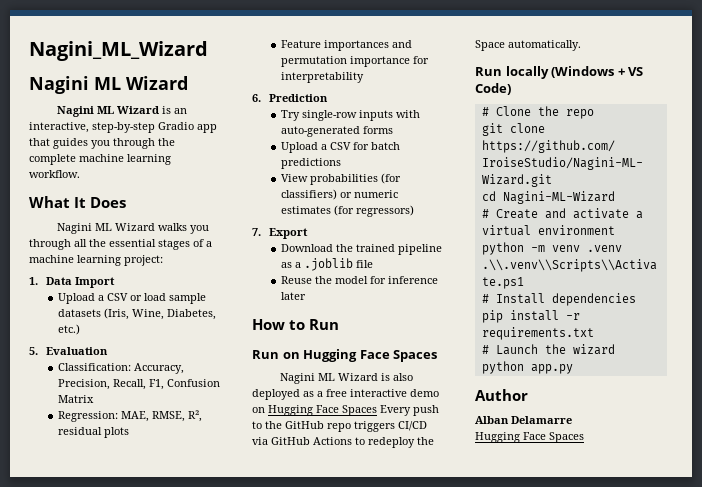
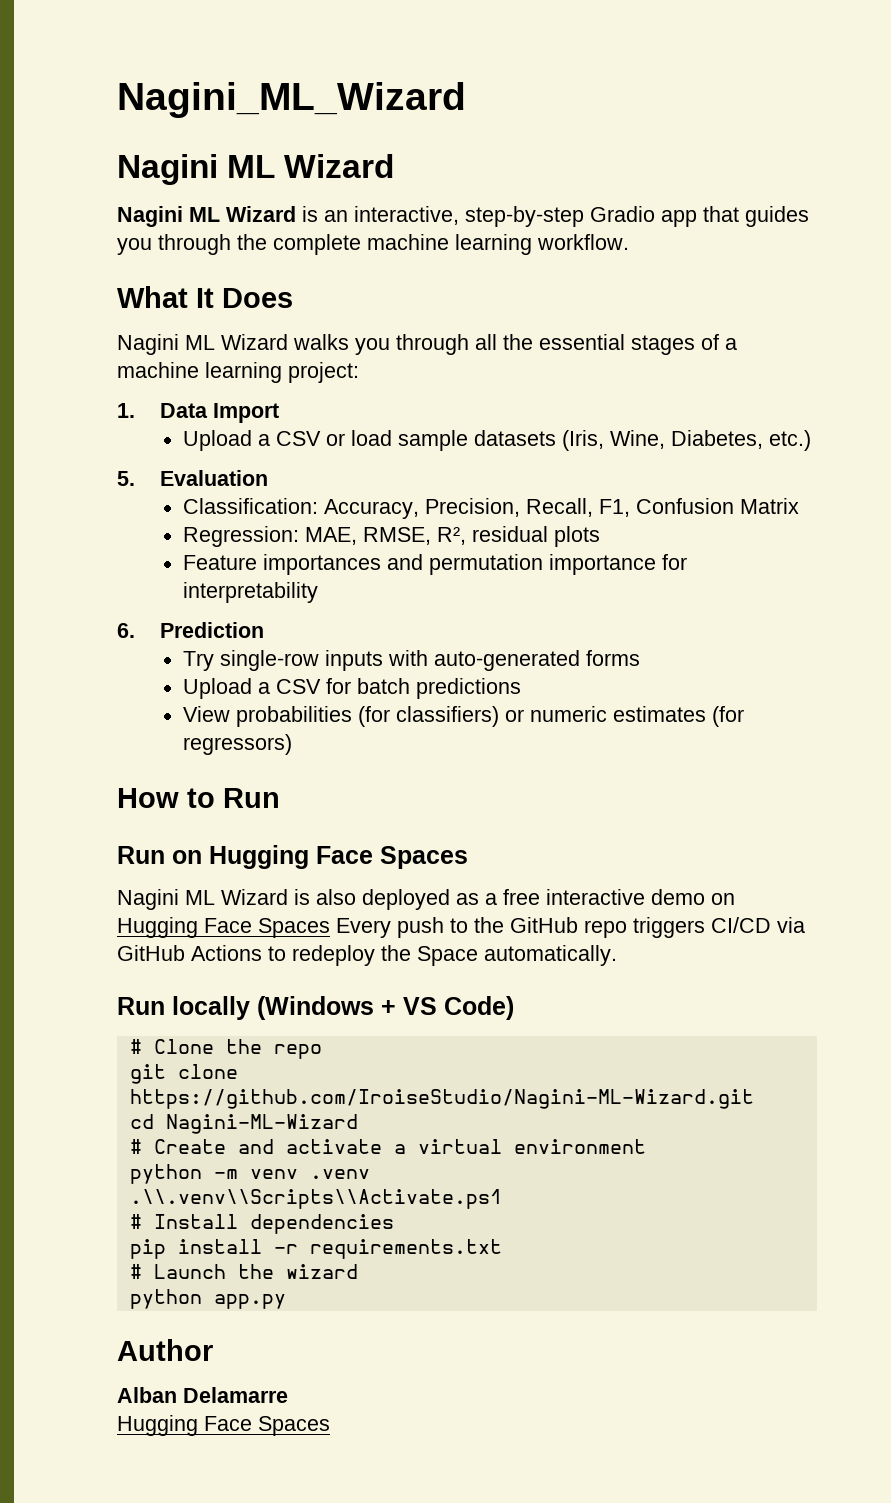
[252,228,308,239] [280,244,442,255] [280,258,373,271] [280,276,438,284] [280,292,306,300] // 7. Export // Download the trained pipeline as a .joblib file // Reuse the model for inference later -> (293, 744) none

